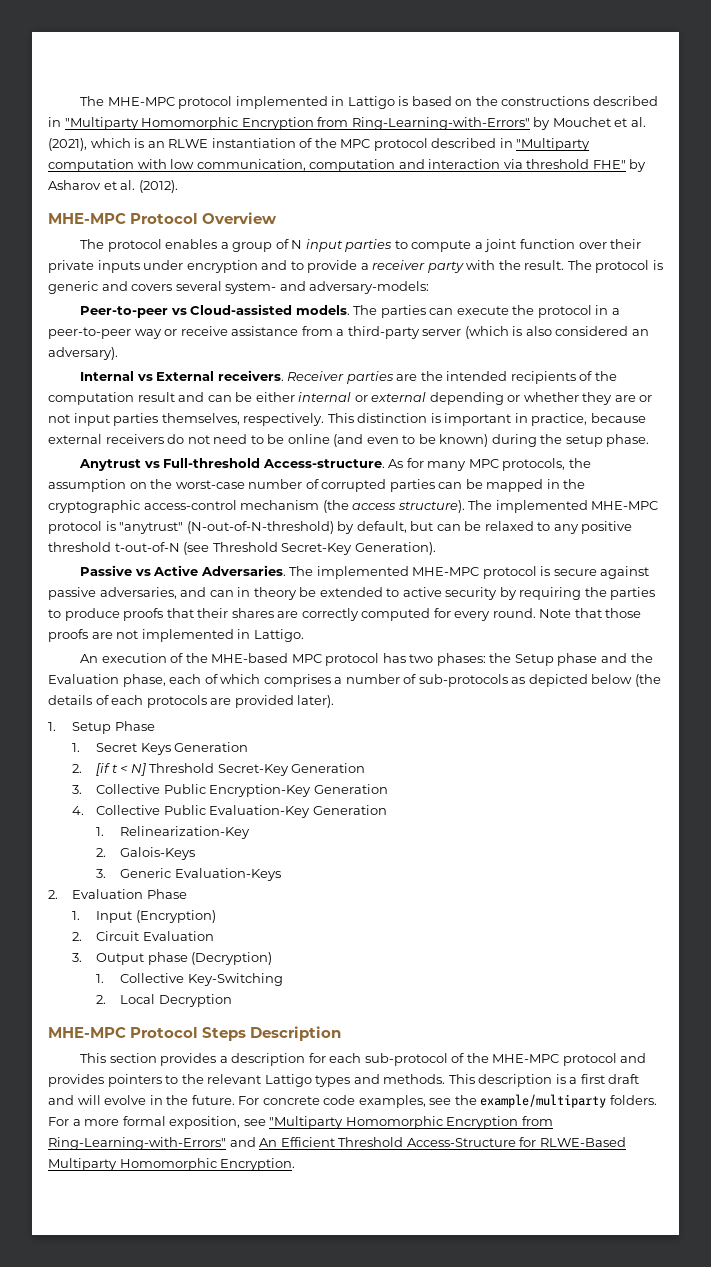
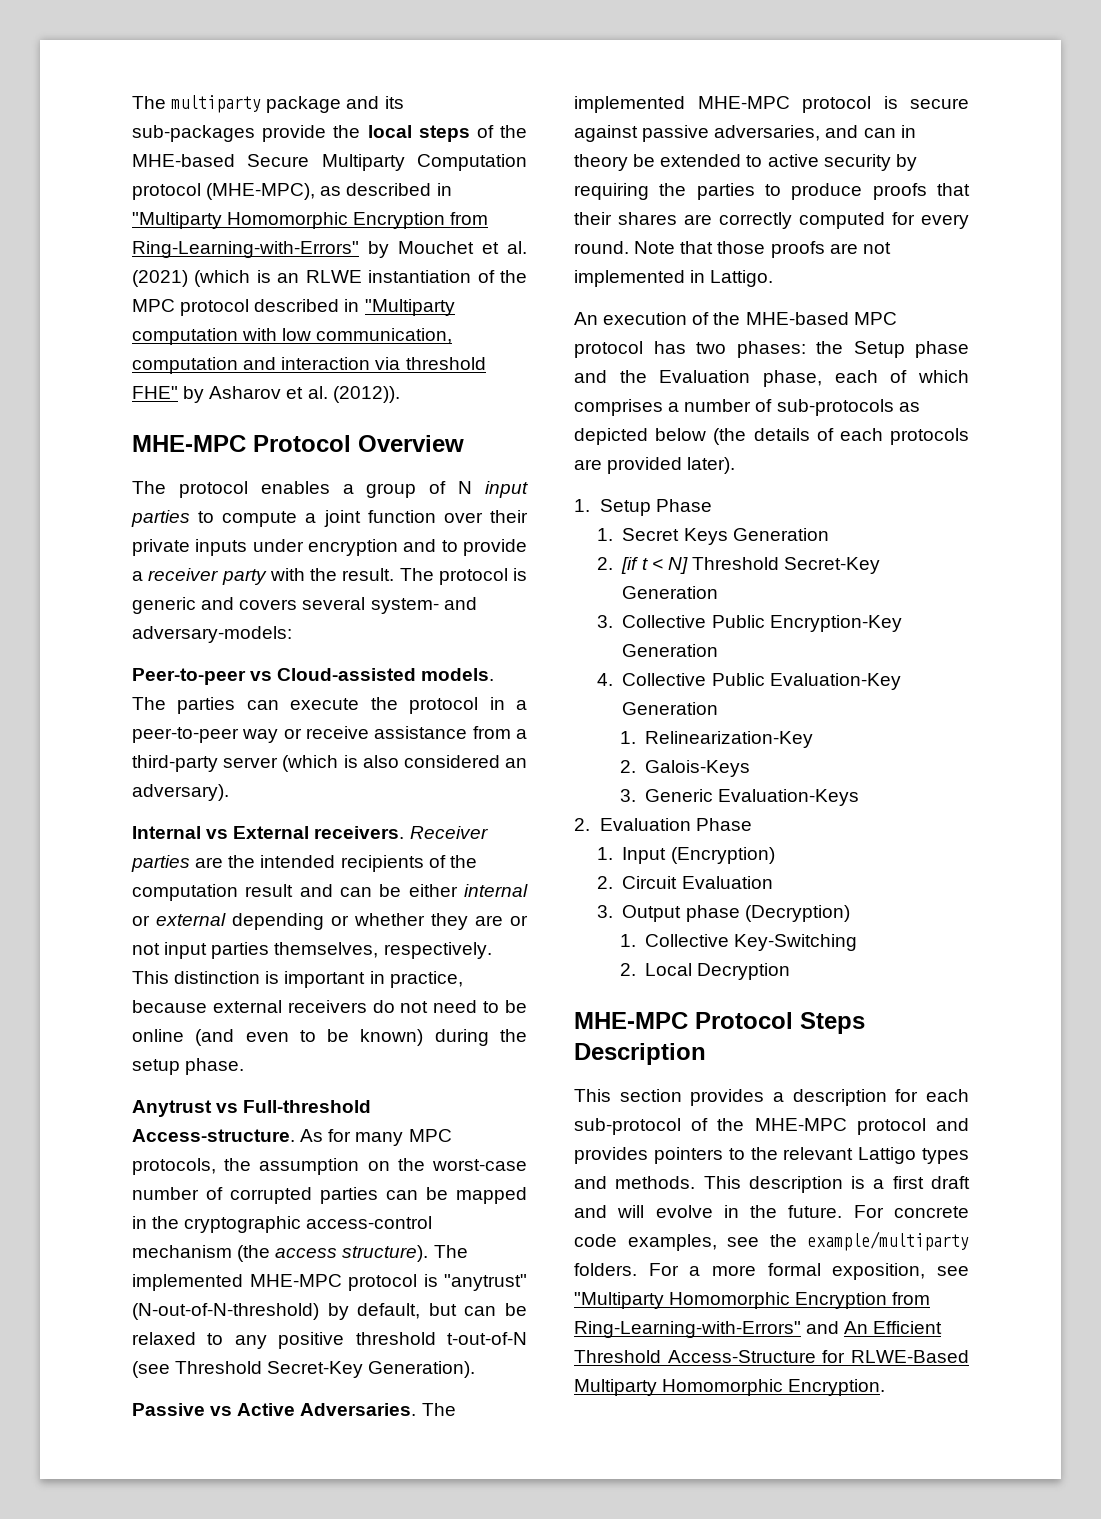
[80,96,590,109] The MHE-MPC protocol implemented in Lattigo is based on the constructions -> [132,95,404,113] [132,125,527,142] [132,154,527,171] [132,183,342,200] The multiparty package and its sub-packages provide the local steps of the MHE-based Secure Multiparty Computation protocol (MHE-MPC), as
[48,138,131,151] (2021), which -> [132,270,251,287] (2021) (which
[138,180,178,193] (2012). -> [332,386,400,403] (2012)).

